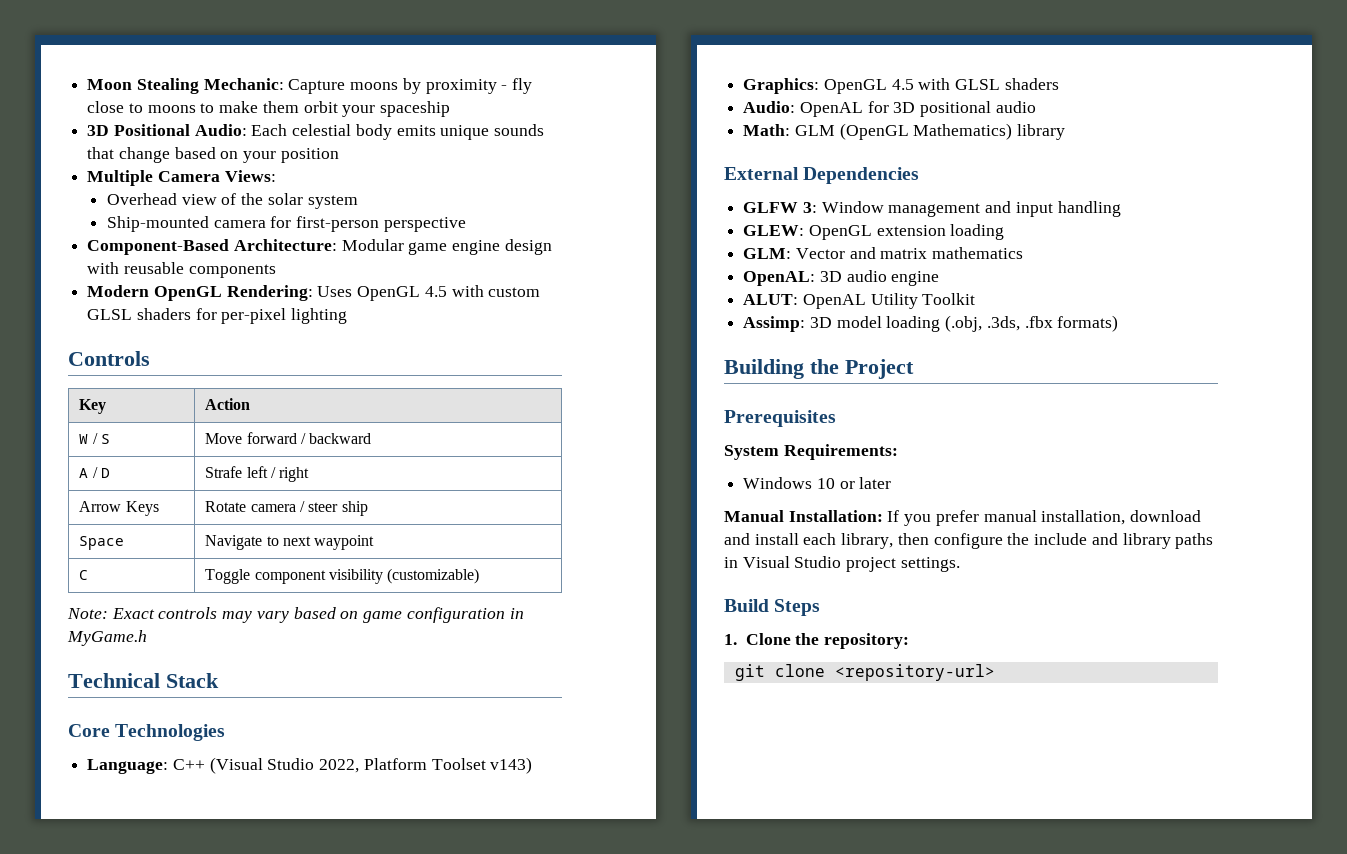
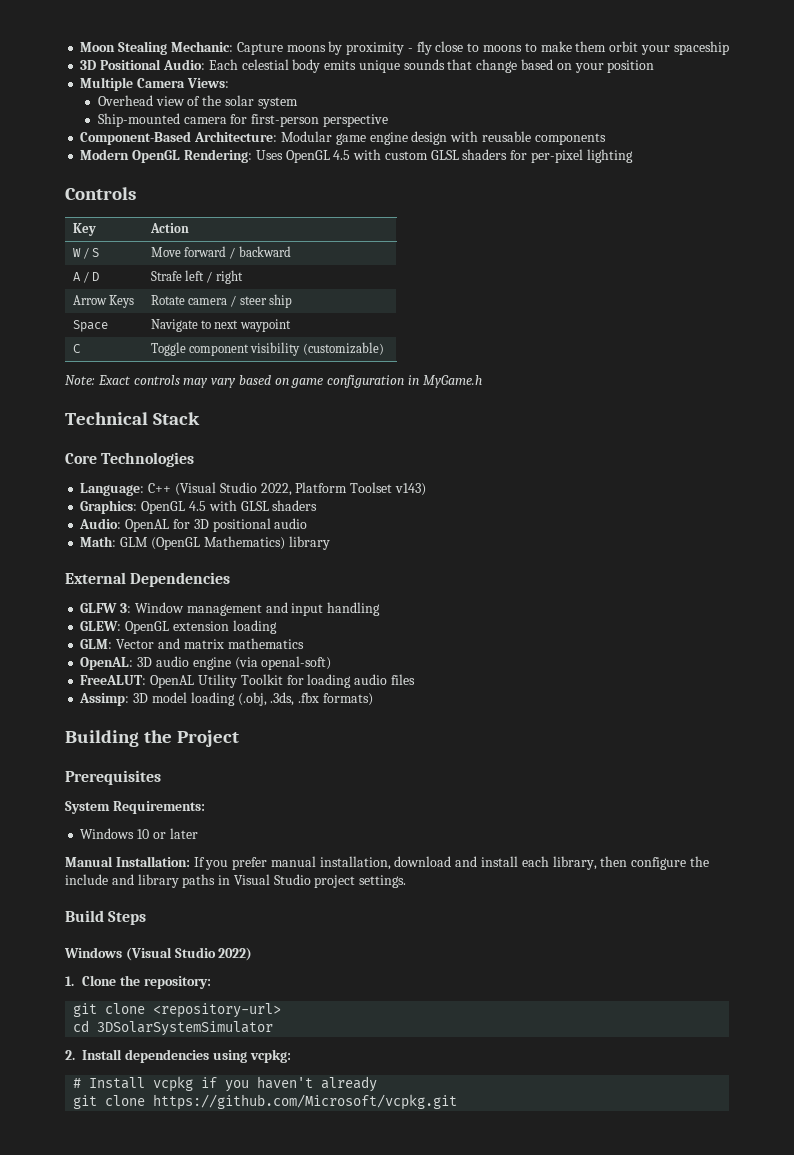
[743,294,799,305] // ALUT: -> [234,656,332,670] [80,675,147,685] (via openal-soft) // FreeALUT:
(976, 299) none -> [286,674,415,688] for loading audio files
(821, 607) none -> [64,947,253,961] // Windows (Visual Studio 2022)
(995, 672) none -> [73,1020,274,1036] [65,1049,291,1063] [73,1076,378,1092] [73,1094,458,1110] // cd 3DSolarSystemSimulator // 2. Install dependencies using vcpkg: // # Install vcpkg if you haven't already // git clone https://github.com/Microsoft/vcpkg.git

